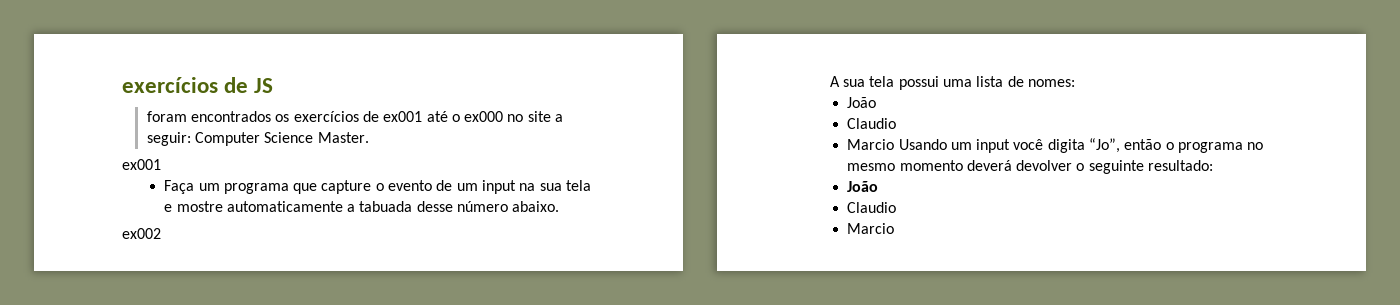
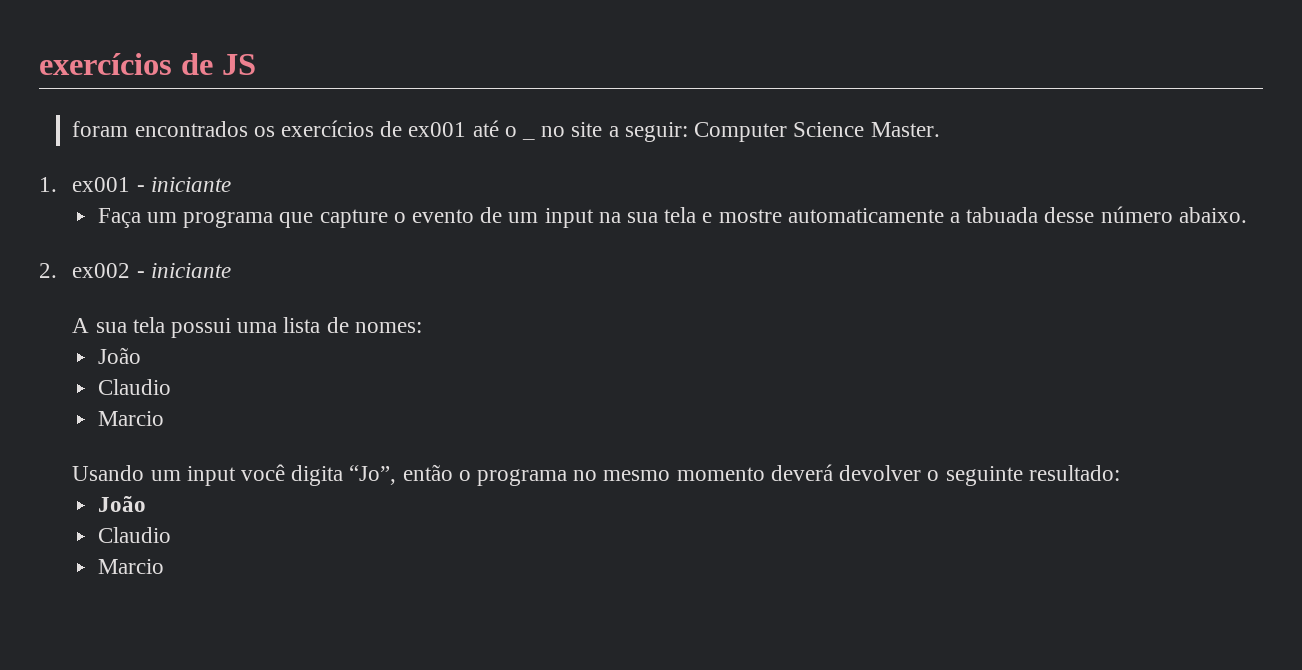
[464,111,504,122] ex000 -> [522,137,536,140] _
[122,159,161,170] ex001 -> [39,177,231,192] 1. ex001 - iniciante
(560, 206) none -> [39,263,57,278] 2.
(161, 233) none -> [136,263,231,278] - iniciante
(895, 144) none -> (164, 418) //

